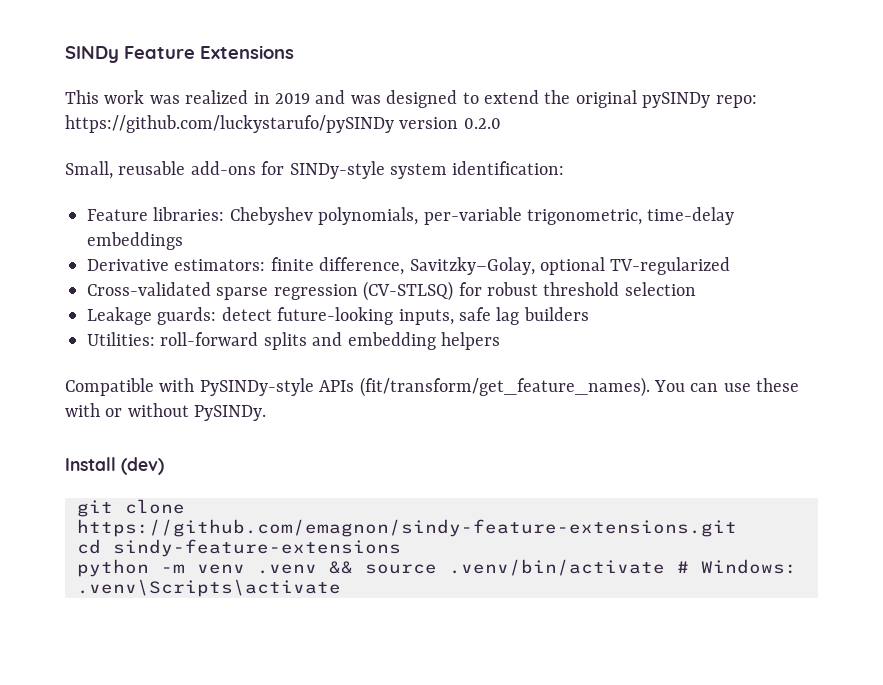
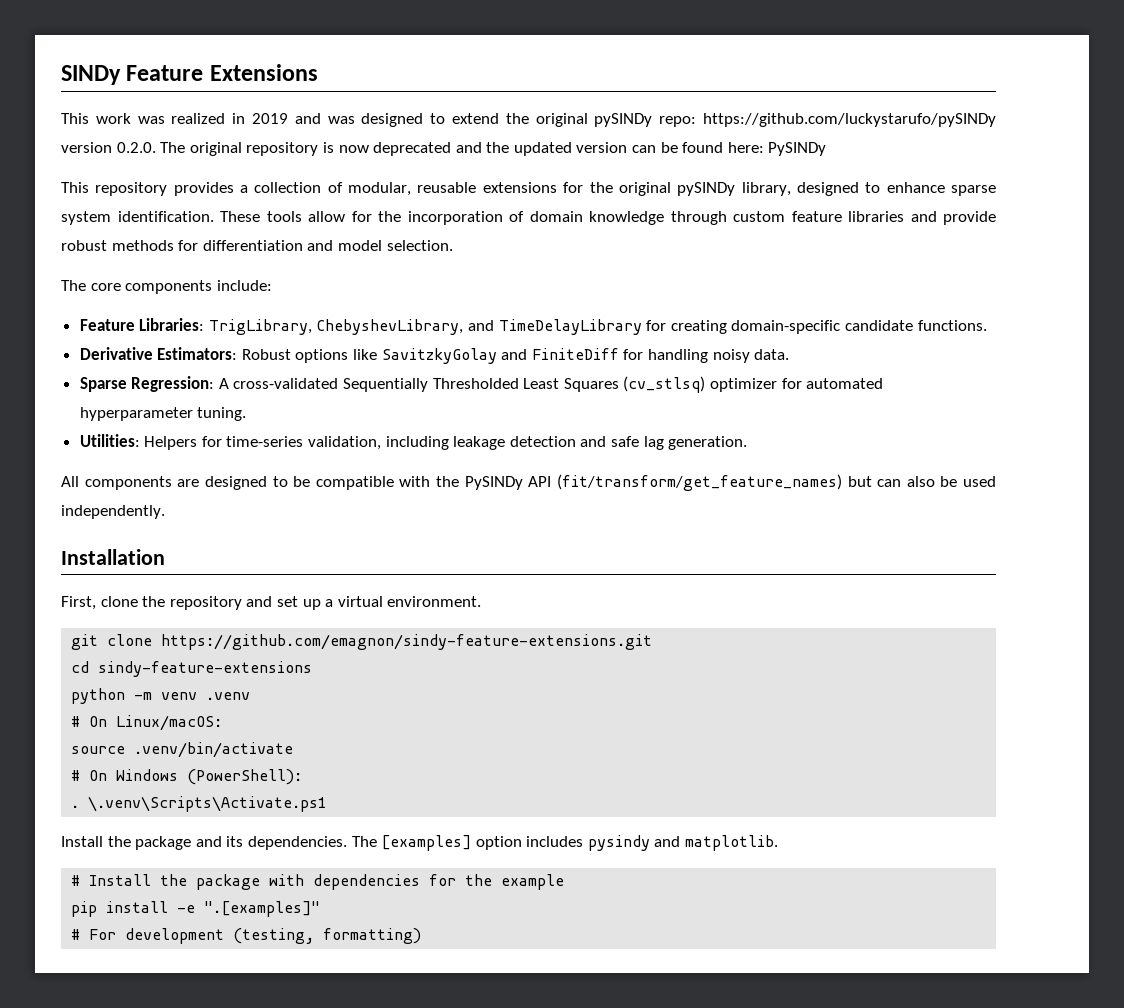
[463,118,501,129] [65,161,565,179] [87,207,735,225] [87,232,183,250] [87,257,731,275] [87,281,696,301] [87,307,589,325] [87,332,500,350] [65,377,800,397] [65,403,267,421] [65,457,164,475] 0.2.0 // Small, reusable add-ons for SINDy-style system identification: // Feature libraries: Chebyshev polynomials, per-variable trigonometric, time-delay embeddings // Derivative estimators: finite difference, Savitzky–Golay, optional TV-regularized // Cross-validated sparse regression (CV-STLSQ) for robust threshold selection // Leakage guards: detect future-looking inputs, safe lag builders // Utilities: roll-forward splits and embedding helpers // Compatible with PySINDy-style APIs (fit/transform/get_feature_names). You can use these with or without PySINDy. // Install (dev) -> [116,142,827,156] [61,182,997,196] [61,211,996,225] [61,240,453,251] [61,280,272,294] [79,318,987,335] [79,347,790,364] [79,376,884,393] [79,407,247,421] [79,434,748,450] [61,474,996,491] [61,505,165,519] [61,549,165,565] [61,596,482,610] 0.2.0. The original repository is now deprecated and the updated version can be found here: PySINDy // This repository provides a collection of modular, reusable extensions for the original pySINDy library, designed to enhance sparse system identification. These tools allow for the incorporation of domain knowledge through custom feature libraries and provide robust methods for differentiation and model selection. // The core components include: // Feature Libraries: TrigLibrary, ChebyshevLibrary, and TimeDelayLibrary for creating domain-specific candidate functions. // Derivative Estimators: Robust options like SavitzkyGolay and FiniteDiff for handling noisy data. // Sparse Regression: A cross-validated Sequentially Thresholded Least Squares (cv_stlsq) optimizer for automated hyperparameter tuning. // Utilities: Helpers for time-series validation, including leakage detection and safe lag generation. // All components are designed to be compatible with the PySINDy API (fit/transform/get_feature_names) but can also be used independently. // Installation // First, clone the repository and set up a virtual environment.
[329,561,353,574] && -> [71,715,223,731] // # On Linux/macOS: //
[677,559,797,574] [77,579,341,597] # Windows: .venv\Scripts\activate -> [71,769,303,785] [71,796,328,812] [61,835,779,851] [71,874,565,890] [71,901,321,917] [71,928,422,944] // # On Windows (PowerShell): // . \.venv\Scripts\Activate.ps1 // Install the package and its dependencies. The [examples] option includes pysindy and matplotlib. // # Install the package with dependencies for the example // pip install -e ".[examples]" // # For development (testing, formatting)

